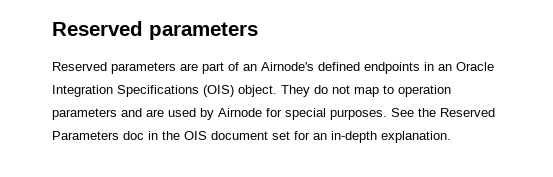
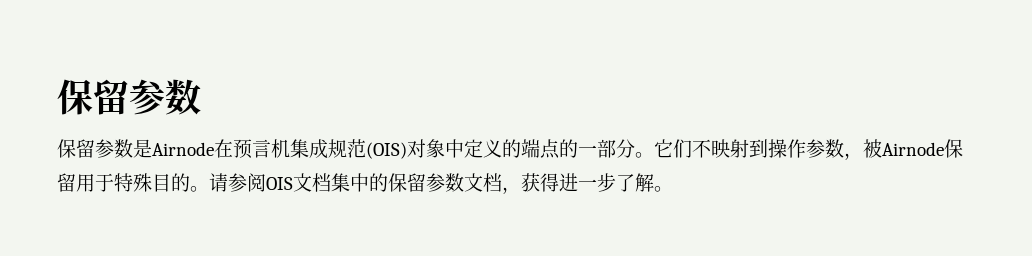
[52,21,258,40] [52,62,494,74] [52,85,451,97] [52,108,495,120] [52,131,451,143] Reserved parameters // Reserved parameters are part of an Airnode's defined endpoints in an Oracle Integration Specifications (OIS) object. They do not map to operation parameters and are used by Airnode for special purposes. See the Reserved Parameters doc in the OIS document set for an in-depth explanation. -> [57,79,201,115] [57,139,963,160] [57,173,673,194] 保留参数 // 保留参数是Airnode在预言机集成规范(OIS)对象中定义的端点的一部分。它们不映射到操作参数，被Airnode保留用于特殊目的。请参阅OIS文档集中的保留参数文档，获得进一步了解。

